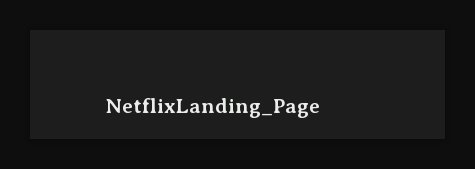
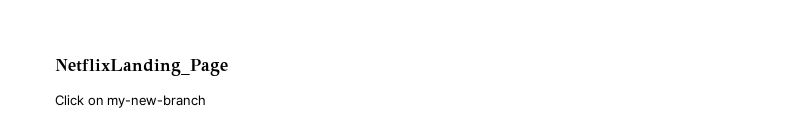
(320, 108) none -> [55,95,207,108] // Click on my-new-branch

